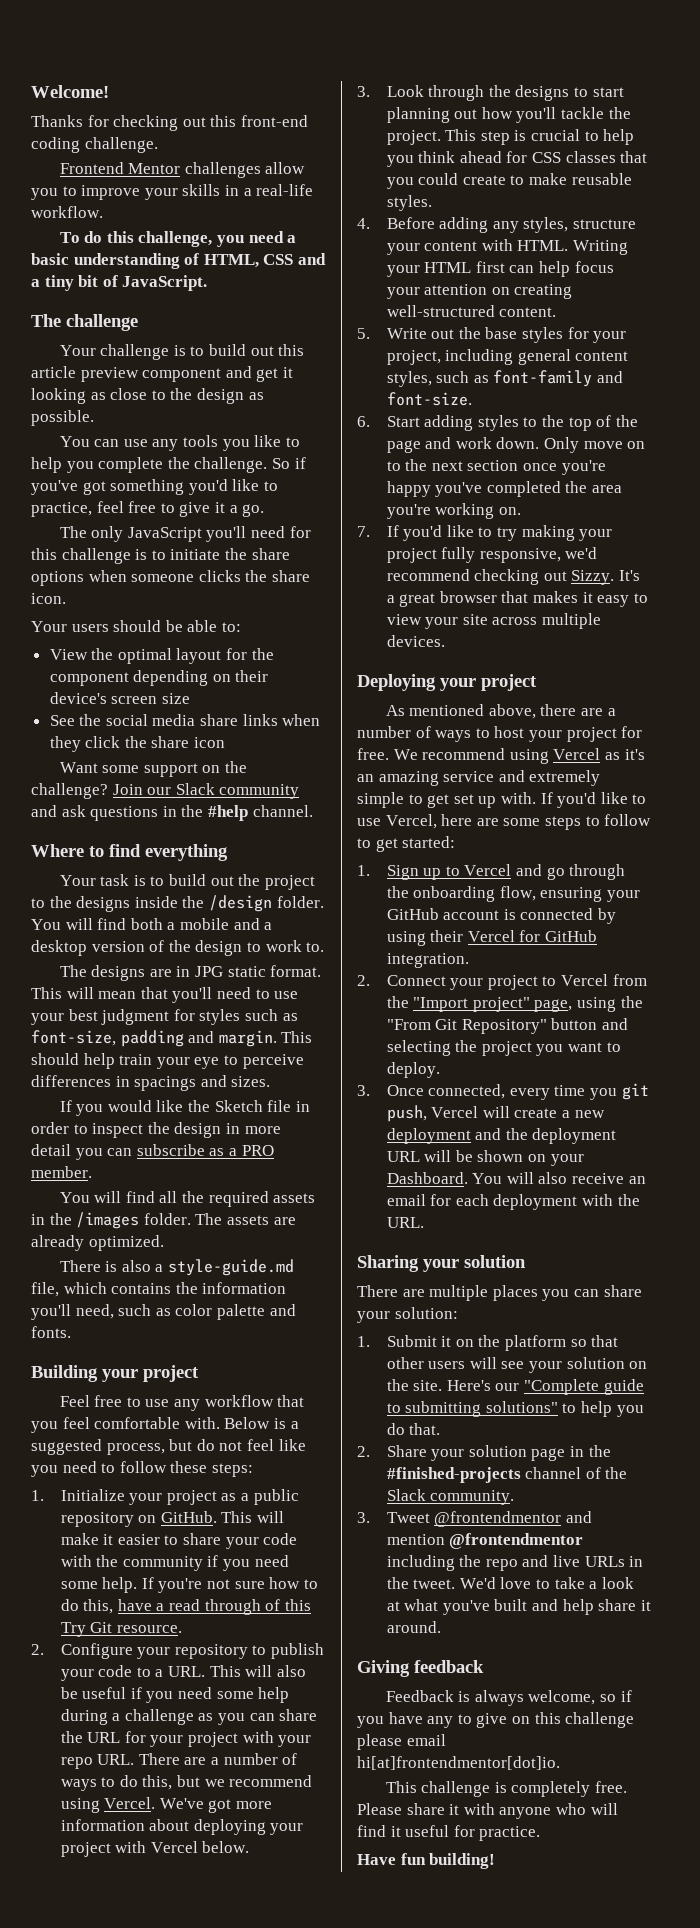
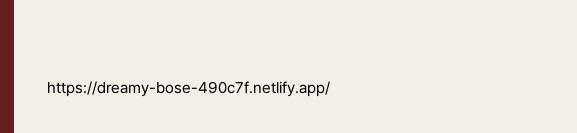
[31,85,109,98] [31,115,308,131] [31,137,158,153] [59,162,306,178] [31,184,314,200] [31,206,103,218] [59,231,297,247] [31,253,326,269] [31,275,208,291] [31,314,138,331] [59,344,305,360] [31,366,293,382] [31,388,264,404] [31,410,94,426] [59,435,300,451] [31,457,306,473] [31,479,278,495] [31,501,265,517] [59,526,311,542] [31,548,290,564] [31,570,310,586] [31,593,66,604] [31,620,241,632] [49,648,274,664] [49,670,269,686] [49,692,190,704] [49,714,321,726] [49,736,226,752] [59,761,247,777] [31,783,300,799] [31,805,313,821] [31,844,228,861] [59,874,315,890] [31,895,324,912] [31,918,273,930] [31,940,325,956] [59,965,322,981] [31,987,299,1003] [31,1009,298,1025] [31,1030,313,1047] [31,1053,304,1069] [31,1075,271,1091] [59,1100,310,1116] [31,1122,281,1138] [31,1144,274,1160] [31,1166,92,1178] [59,1191,316,1207] [31,1212,296,1229] [31,1235,164,1251] [59,1259,294,1276] [31,1282,287,1297] [31,1304,296,1320] [31,1326,71,1338] [31,1365,199,1382] [59,1395,305,1411] [31,1417,299,1433] [31,1439,306,1455] [31,1461,253,1477] [31,1489,299,1505] [60,1511,284,1527] [60,1533,298,1549] [60,1555,289,1571] [60,1577,318,1593] [60,1599,311,1615] [60,1622,182,1637] [31,1643,324,1659] [60,1665,306,1681] [60,1687,290,1703] [60,1709,318,1725] [60,1731,312,1747] [60,1753,298,1769] [60,1775,313,1791] [60,1797,272,1813] [60,1819,304,1835] [60,1841,250,1857] [357,85,624,101] [386,107,631,123] [386,129,635,145] [386,151,648,167] [386,173,632,189] [386,195,432,211] [357,217,636,233] [386,239,628,255] [386,261,614,277] [386,284,573,299] [386,305,557,317] [357,327,627,343] [386,349,629,365] [386,370,623,387] [386,392,472,406] [357,415,638,431] [386,437,646,453] [386,459,606,475] [386,481,622,497] [386,503,521,519] [357,525,613,541] [386,547,598,563] [386,569,640,585] [386,591,648,607] [386,613,601,629] [386,635,445,647] [357,674,537,691] [385,704,616,719] [357,726,643,742] [357,748,645,764] [357,770,601,786] [357,792,647,808] [357,814,652,830] [357,836,456,852] [357,864,626,880] [386,886,640,902] [386,908,616,924] [386,930,597,946] [386,953,469,968] [357,974,647,990] [386,996,643,1012] [386,1018,628,1034] [386,1040,621,1056] [386,1062,440,1078] [357,1083,649,1100] [386,1105,605,1122] [386,1128,617,1144] [386,1150,584,1166] [386,1172,646,1184] [386,1194,640,1210] [386,1217,424,1228] [357,1255,526,1272] [357,1285,642,1301] [357,1307,458,1323] [357,1335,619,1351] [386,1357,648,1373] [386,1379,644,1395] [386,1401,644,1417] [386,1423,441,1435] [357,1445,611,1461] [386,1467,628,1483] [386,1489,515,1505] [357,1511,592,1527] [386,1533,584,1549] [386,1555,644,1571] [386,1577,634,1589] [386,1599,651,1615] [386,1621,441,1633] [357,1660,484,1677] [385,1690,632,1706] [357,1712,635,1728] [357,1734,446,1750] [357,1756,560,1770] [385,1781,627,1797] [357,1803,618,1819] [357,1825,541,1841] [357,1853,496,1869] Welcome! // Thanks for checking out this front-end coding challenge. // Frontend Mentor challenges allow you to improve your skills in a real-life workflow. // To do this challenge, you need a basic understanding of HTML, CSS and a tiny bit of JavaScript. // The challenge // Your challenge is to build out this article preview component and get it looking as close to the design as possible. // You can use any tools you like to help you complete the challenge. So if you've got something you'd like to practice, feel free to give it a go. // The only JavaScript you'll need for this challenge is to initiate the share options when someone clicks the share icon. // Your users should be able to: // View the optimal layout for the component depending on their device's screen size // See the social media share links when they click the share icon // Want some support on the challenge? Join our Slack community and ask questions in the #help channel. // Where to find everything // Your task is to build out the project to the designs inside the /design folder. You will find both a mobile and a desktop version of the design to work to. // The designs are in JPG static format. This will mean that you'll need to use your best judgment for styles such as font-size, padding and margin. This should help train your eye to perceive differences in spacings and sizes. // If you would like the Sketch file in order to inspect the design in more detail you can subscribe as a PRO member. // You will find all the required assets in the /images folder. The assets are already optimized. // There is also a style-guide.md file, which contains the information you'll need, such as color palette and fonts. // Building your project // Feel free to use any workflow that you feel comfortable with. Below is a suggested process, but do not feel like you need to follow these steps: // 1. Initialize your project as a public repository on GitHub. This will make it easier to share your code with the community if you need some help. If you're not sure how to do this, have a read through of this Try Git resource. // 2. Configure your repository to publish your code to a URL. This will also be useful if you need some help during a challenge as you can share the URL for your project with your repo URL. There are a number of ways to do this, but we recommend using Vercel. We've got more information about deploying your project with Vercel below. // 3. Look through the designs to start planning out how you'll tackle the project. This step is crucial to help you think ahead for CSS classes that you could create to make reusable styles. // 4. Before adding any styles, structure your content with HTML. Writing your HTML first can help focus your attention on creating well-structured content. // 5. Write out the base styles for your project, including general content styles, such as font-family and font-size. // 6. Start adding styles to the top of the page and work down. Only move on to the next section once you're happy you've completed the area you're working on. // 7. If you'd like to try making your project fully responsive, we'd recommend checking out Sizzy. It's a great browser that makes it easy to view your site across multiple devices. // Deploying your project // As mentioned above, there are a number of ways to host your project for free. We recommend using Vercel as it's an amazing service and extremely simple to get set up with. If you'd like to use Vercel, here are some steps to follow to get started: // 1. Sign up to Vercel and go through the onboarding flow, ensuring your GitHub account is connected by using their Vercel for GitHub integration. // 2. Connect your project to Vercel from the "Import project" page, using the "From Git Repository" button and selecting the project you want to deploy. // 3. Once connected, every time you git push, Vercel will create a new deployment and the deployment URL will be shown on your Dashboard. You will also receive an email for each deployment with the URL. // Sharing your solution // There are multiple places you can share your solution: // 1. Submit it on the platform so that other users will see your solution on the site. Here's our "Complete guide to submitting solutions" to help you do that. // 2. Share your solution page in the #finished-projects channel of the Slack community. // 3. Tweet @frontendmentor and mention @frontendmentor including the repo and live URLs in the tweet. We'd love to take a look at what you've built and help share it around. // Giving feedback // Feedback is always welcome, so if you have any to give on this challenge please email hi[at]frontendmentor[dot]io. // This challenge is completely free. Please share it with anyone who will find it useful for practice. // Have fun building! -> [47,81,330,97] https://dreamy-bose-490c7f.netlify.app/

